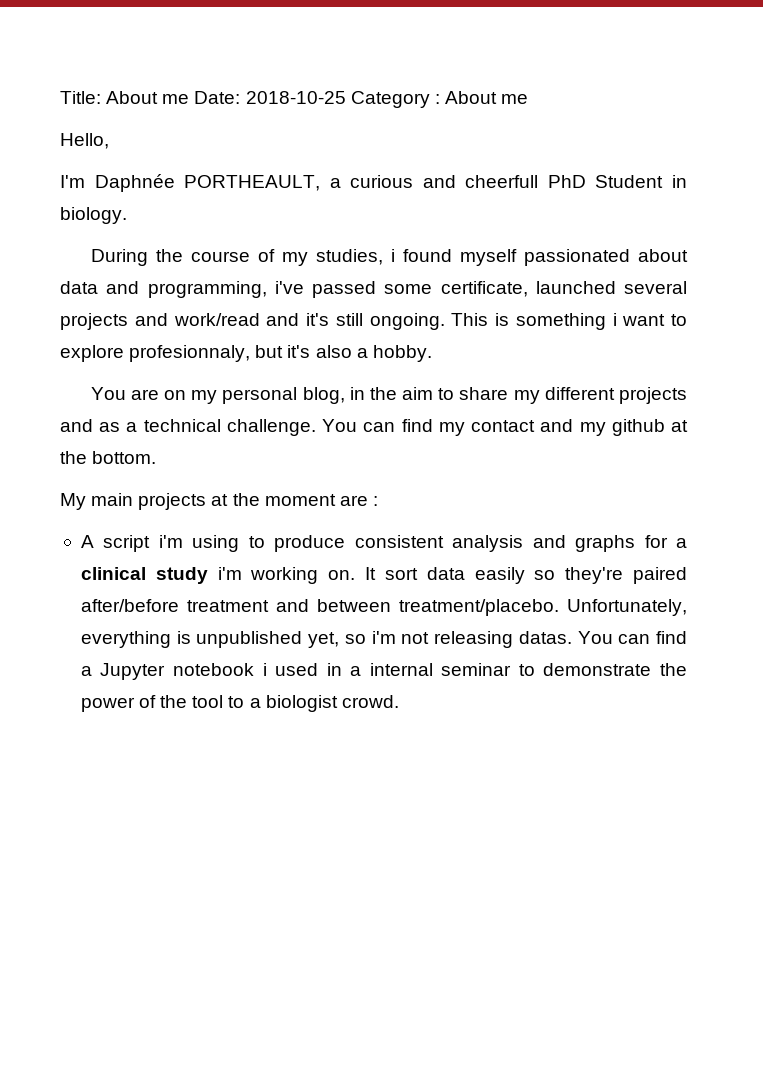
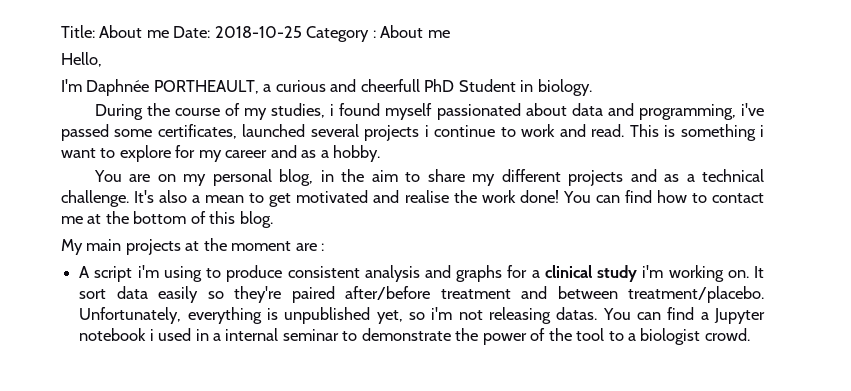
[440,281,528,297] certificate, -> [157,124,237,139] certificates,
[134,313,445,330] and work/read and it's still ongoing. -> [424,124,625,137] i continue to work and read.
[129,345,352,362] profesionnaly, but it's also -> [175,145,317,162] for my career and as
[322,419,689,436] [60,451,157,464] You can find my contact and my github at the bottom. -> [134,190,764,207] [61,211,273,228] It's also a mean to get motivated and realise the work done! You can find how to contact me at the bottom of this blog.

